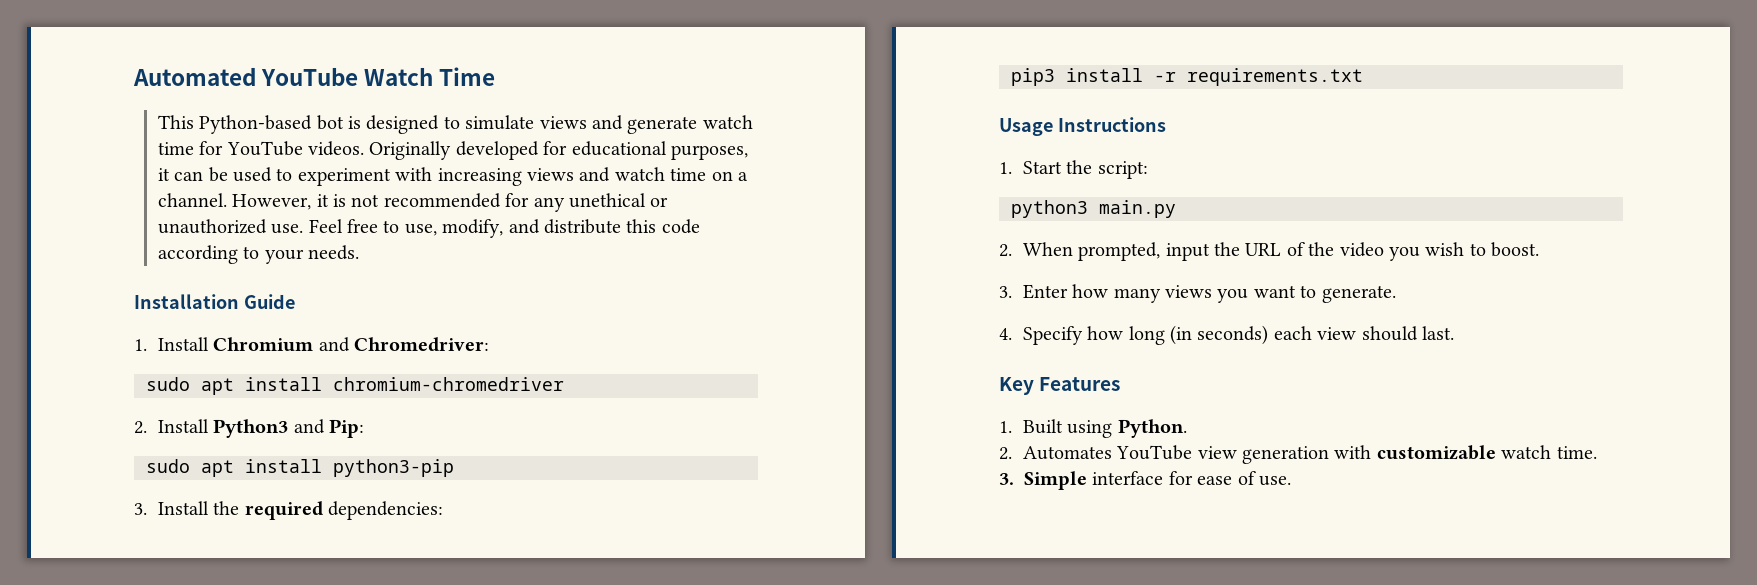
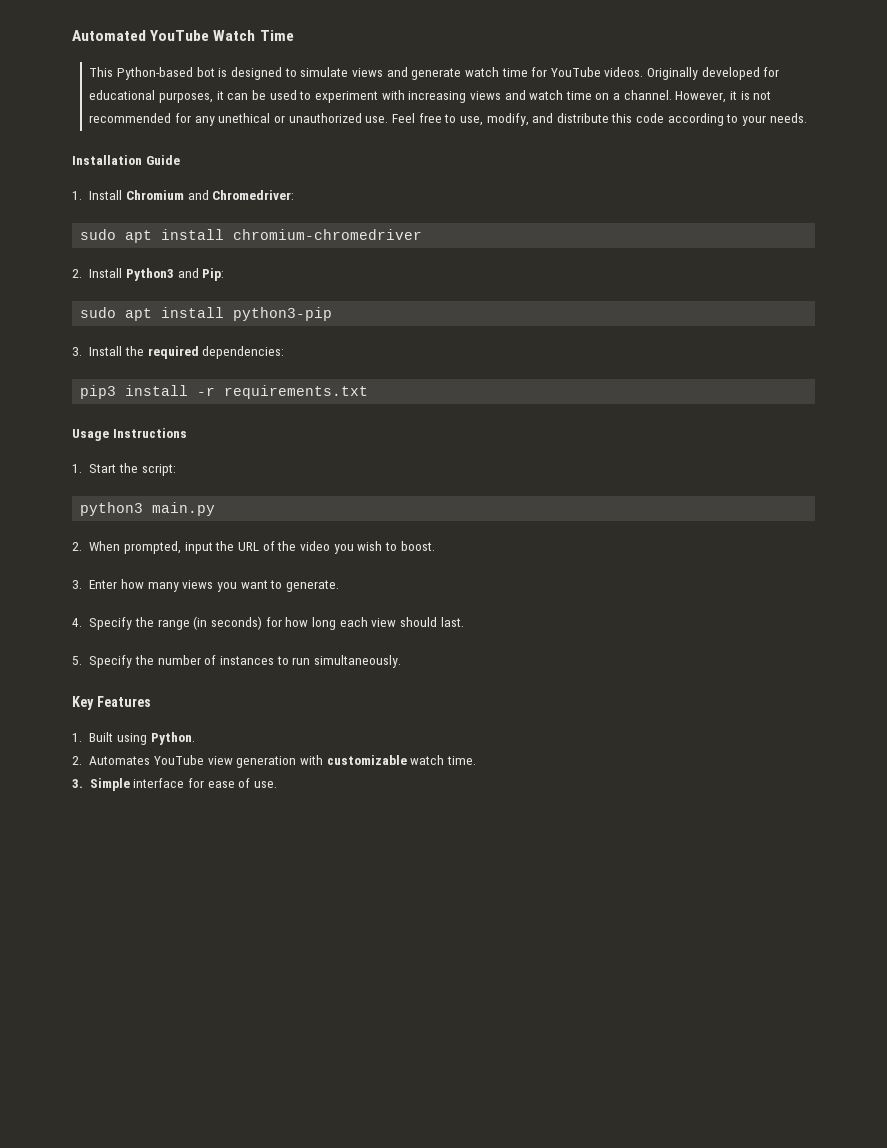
[1087,325,1454,345] how long (in seconds) each view should last. -> [135,616,464,630] [72,655,401,668] the range (in seconds) for how long each view should last. // 5. Specify the number of instances to run simultaneously.

